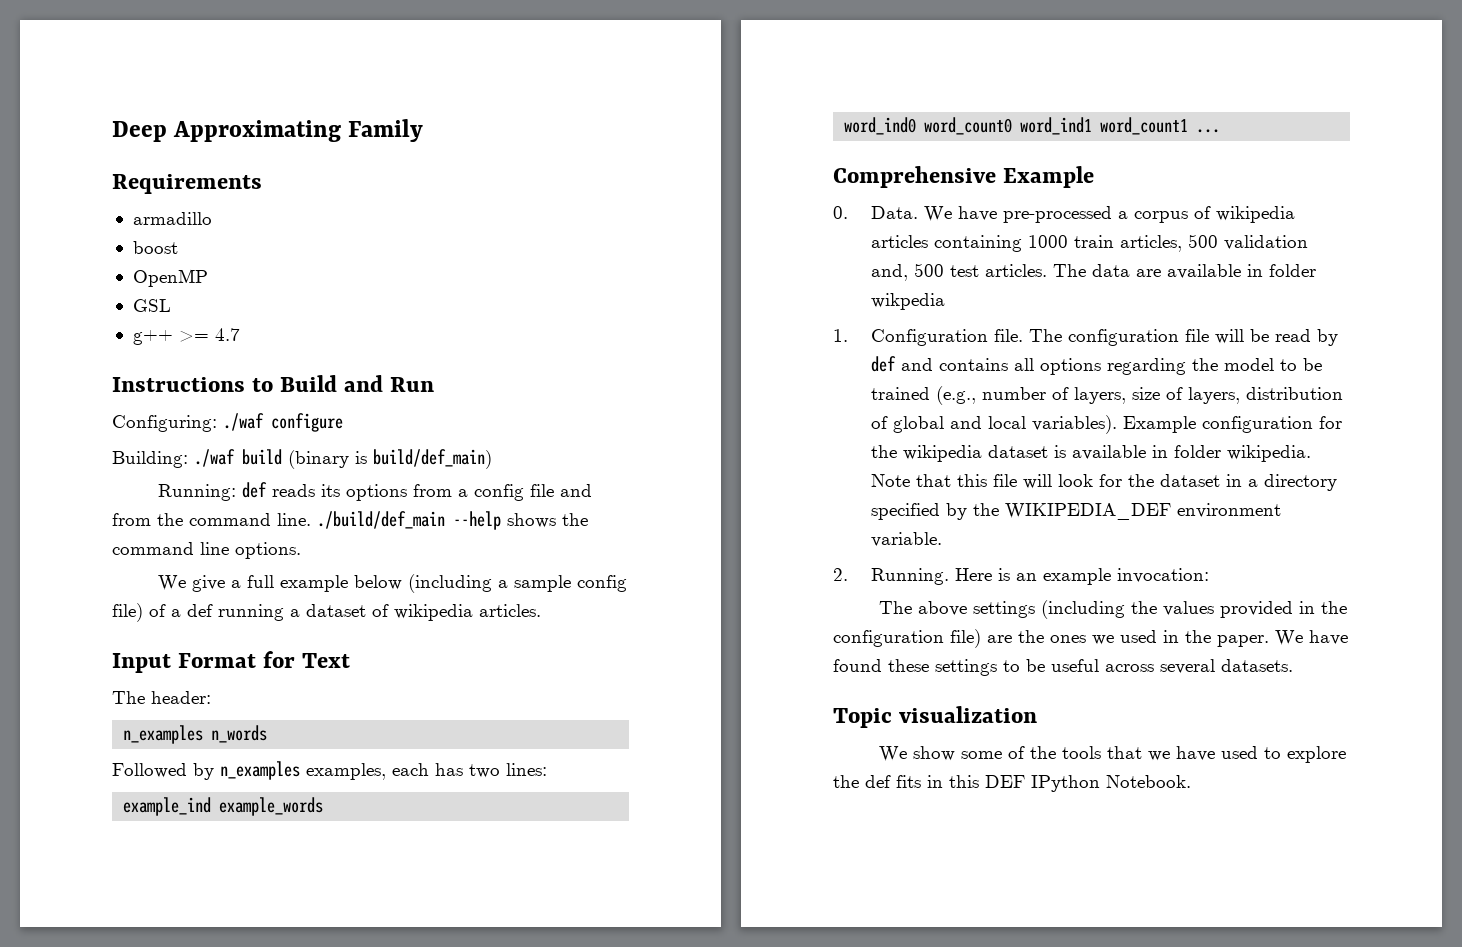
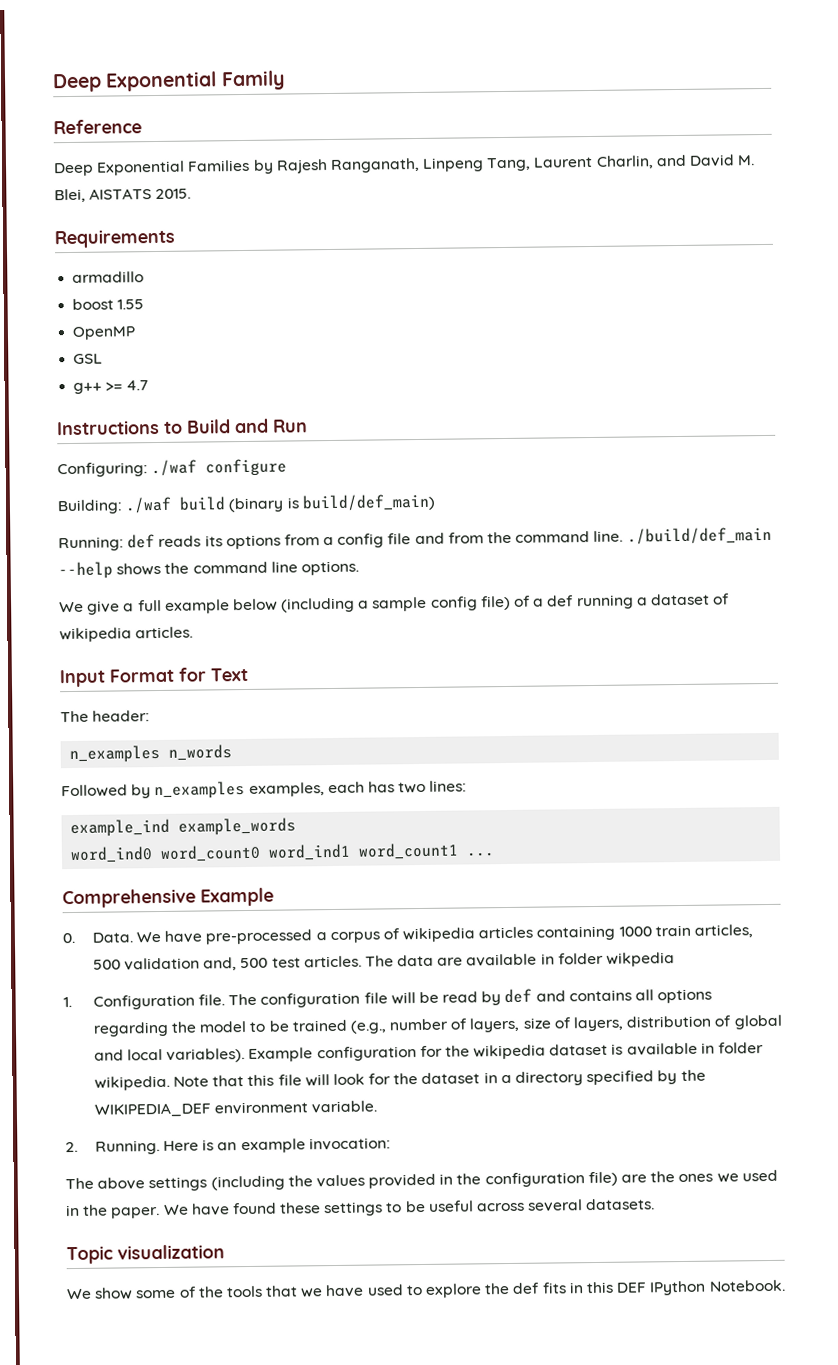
[112,120,342,142] Deep Approximating -> [52,71,218,93] Deep Exponential
(424, 130) none -> [53,119,142,135] [53,154,756,177] [54,188,192,203] // Reference // Deep Exponential Families by Rajesh Ranganath, Linpeng Tang, Laurent Charlin, and David M. Blei, AISTATS 2015.
(178, 247) none -> [117,299,145,310] 1.55

